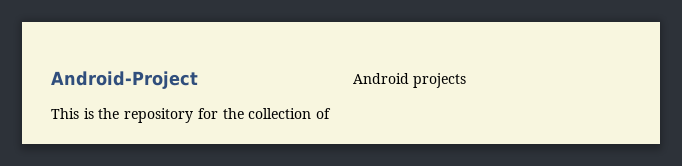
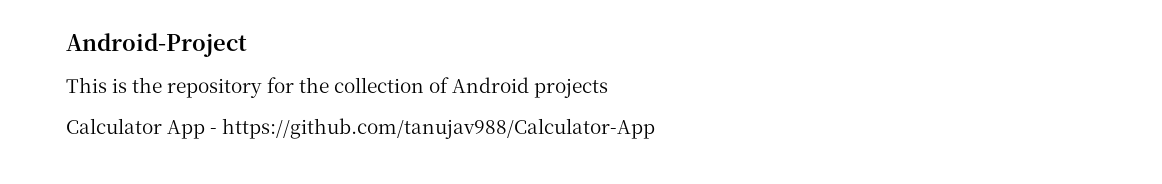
(466, 80) none -> [66,118,656,139] // Calculator App - https://github.com/tanujav988/Calculator-App

